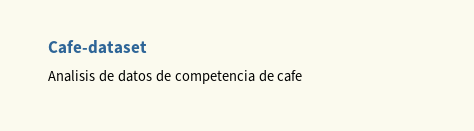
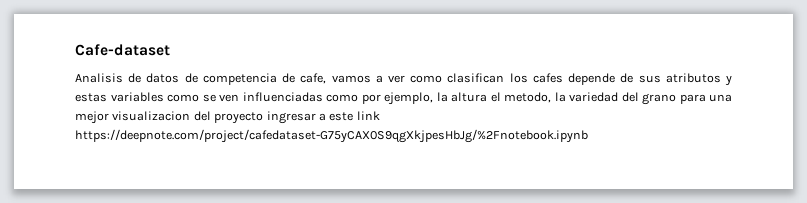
[277,70,303,82] cafe -> [300,73,732,86] [75,92,732,105] [75,111,380,124] [75,129,588,143] cafe, vamos a ver como clasifican los cafes depende de sus atributos y estas variables como se ven influenciadas como por ejemplo, la altura el metodo, la variedad del grano para una mejor visualizacion del proyecto ingresar a este link https://deepnote.com/project/cafedataset-G75yCAX0S9qgXkjpesHbJg/%2Fnotebook.ipynb

